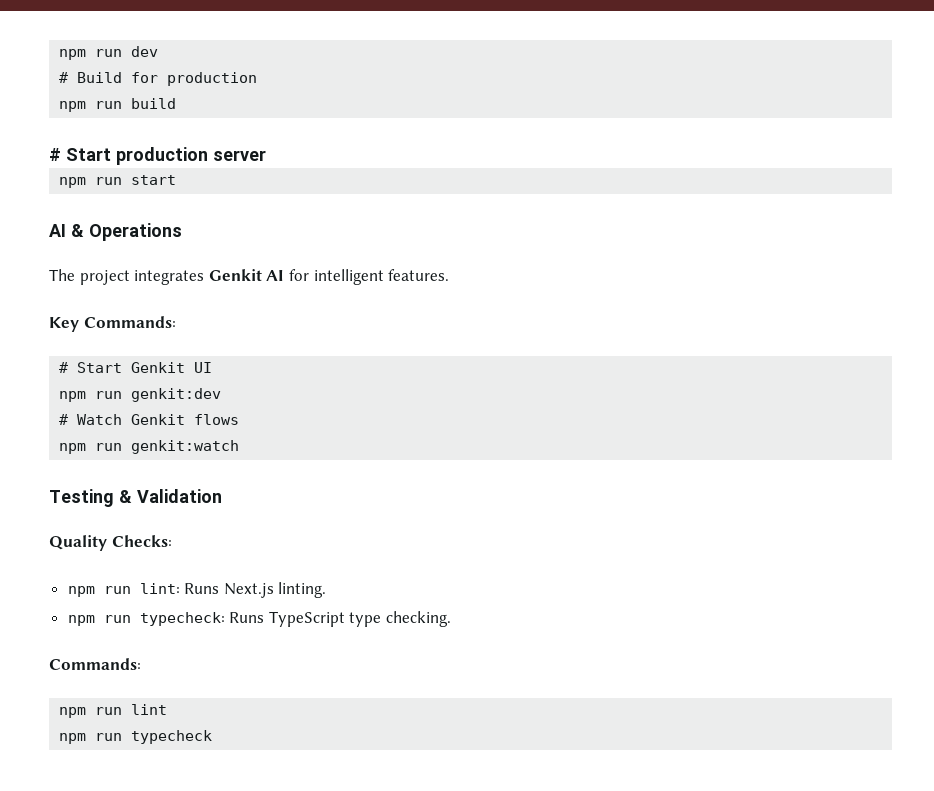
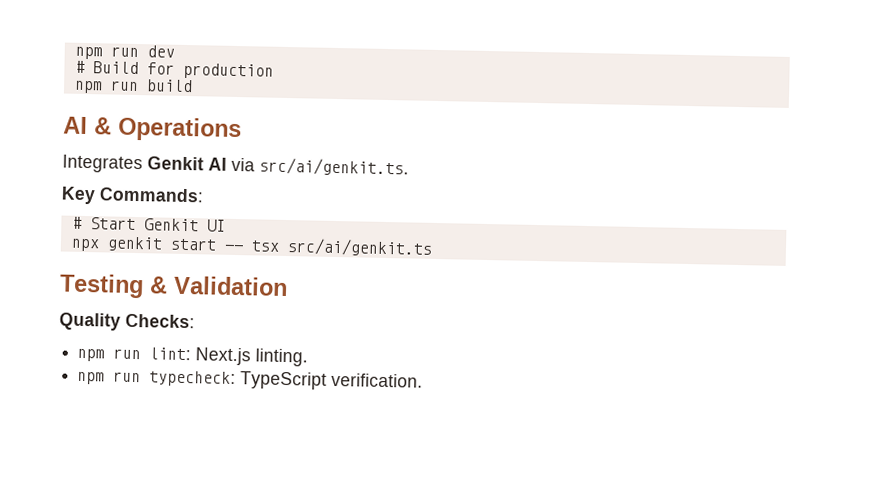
[49,147,266,165] [59,175,177,188] [49,223,182,241] [49,269,450,285] # Start production server // npm run start // AI & Operations // The project integrates Genkit AI for intelligent features. -> [63,116,242,143] [62,154,409,177] AI & Operations // Integrates Genkit AI via src/ai/genkit.ts.
[59,388,222,402] [59,414,240,425] [59,440,240,454] npm run genkit:dev // # Watch Genkit flows // npm run genkit:watch -> [70,236,433,257] npx genkit start -- tsx src/ai/genkit.ts
[184,583,220,594] Runs -> (192, 354) none
[229,611,452,627] [49,658,141,670] [59,704,168,718] [59,730,213,744] Runs TypeScript type checking. // Commands: // npm run lint // npm run typecheck -> [240,371,424,390] TypeScript verification.

